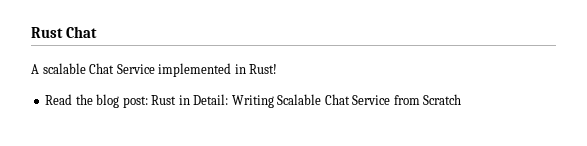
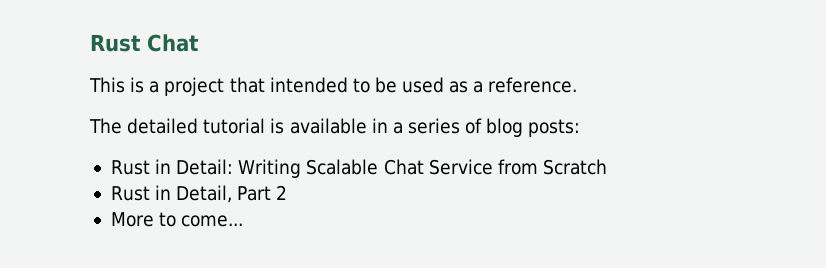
[31,63,278,77] [45,94,148,108] A scalable Chat Service implemented in Rust! // Read the blog post: -> [89,77,578,96] [89,118,581,137] This is a project that intended to be used as a reference. // The detailed tutorial is available in a series of blog posts: //
(462, 99) none -> [110,185,288,203] [110,212,244,227] // Rust in Detail, Part 2 // More to come...

